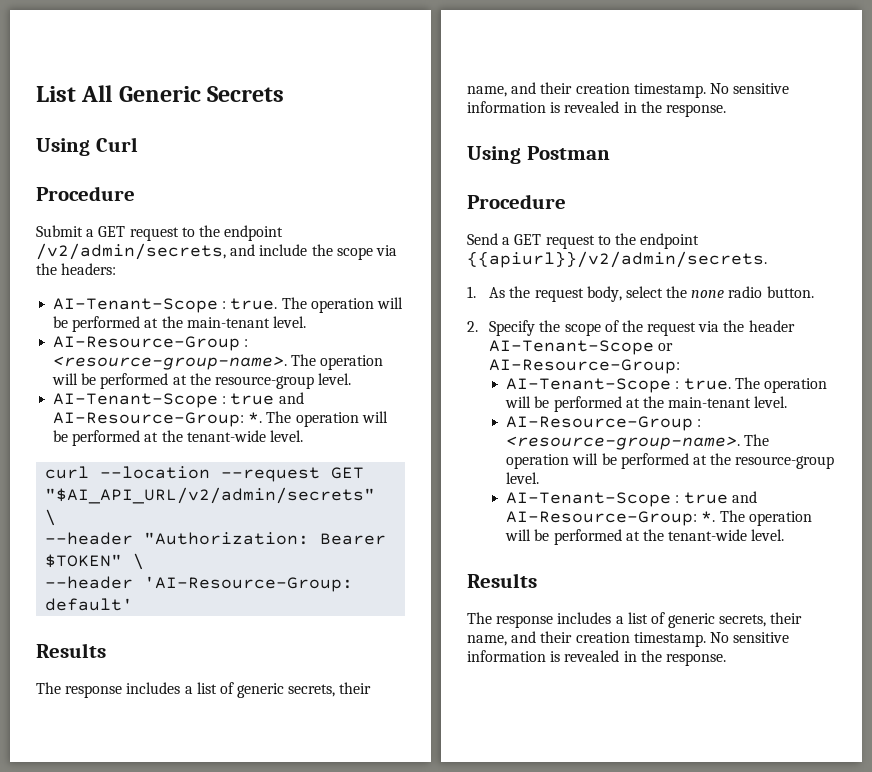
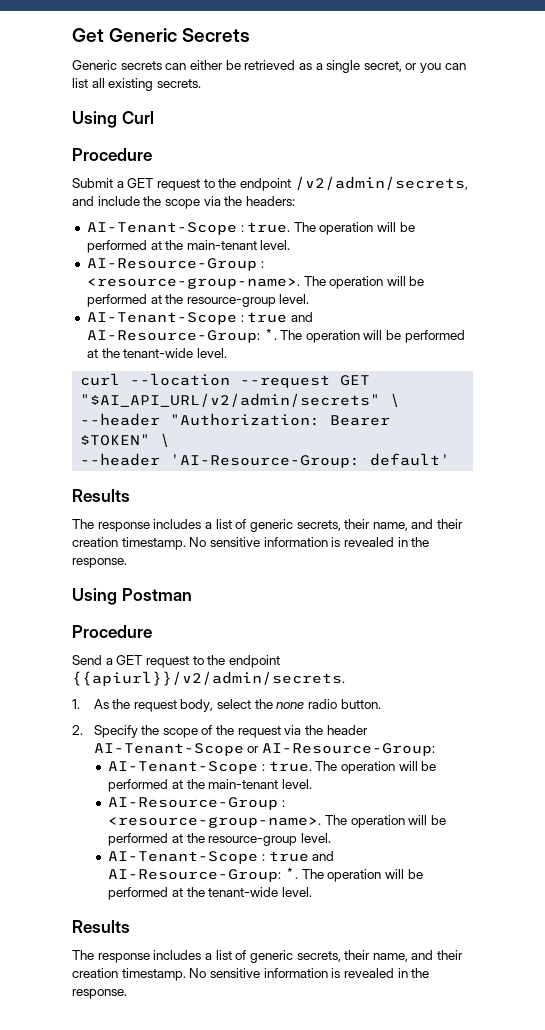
[36,85,113,102] List All -> [72,28,104,42] Get
(285, 94) none -> [72,60,466,73] [72,78,201,91] // Generic secrets can either be retrieved as a single secret, or you can list all existing secrets.

